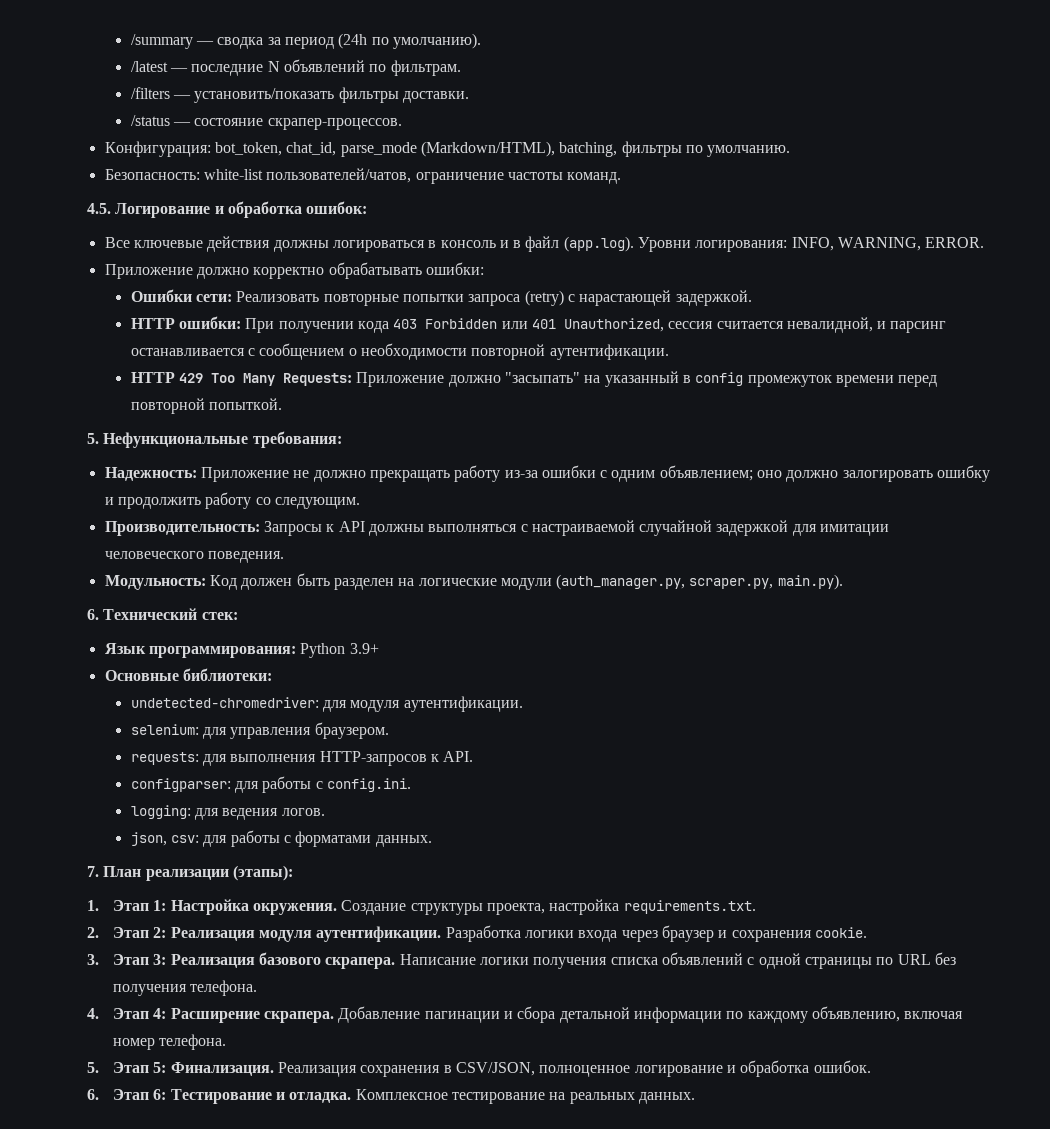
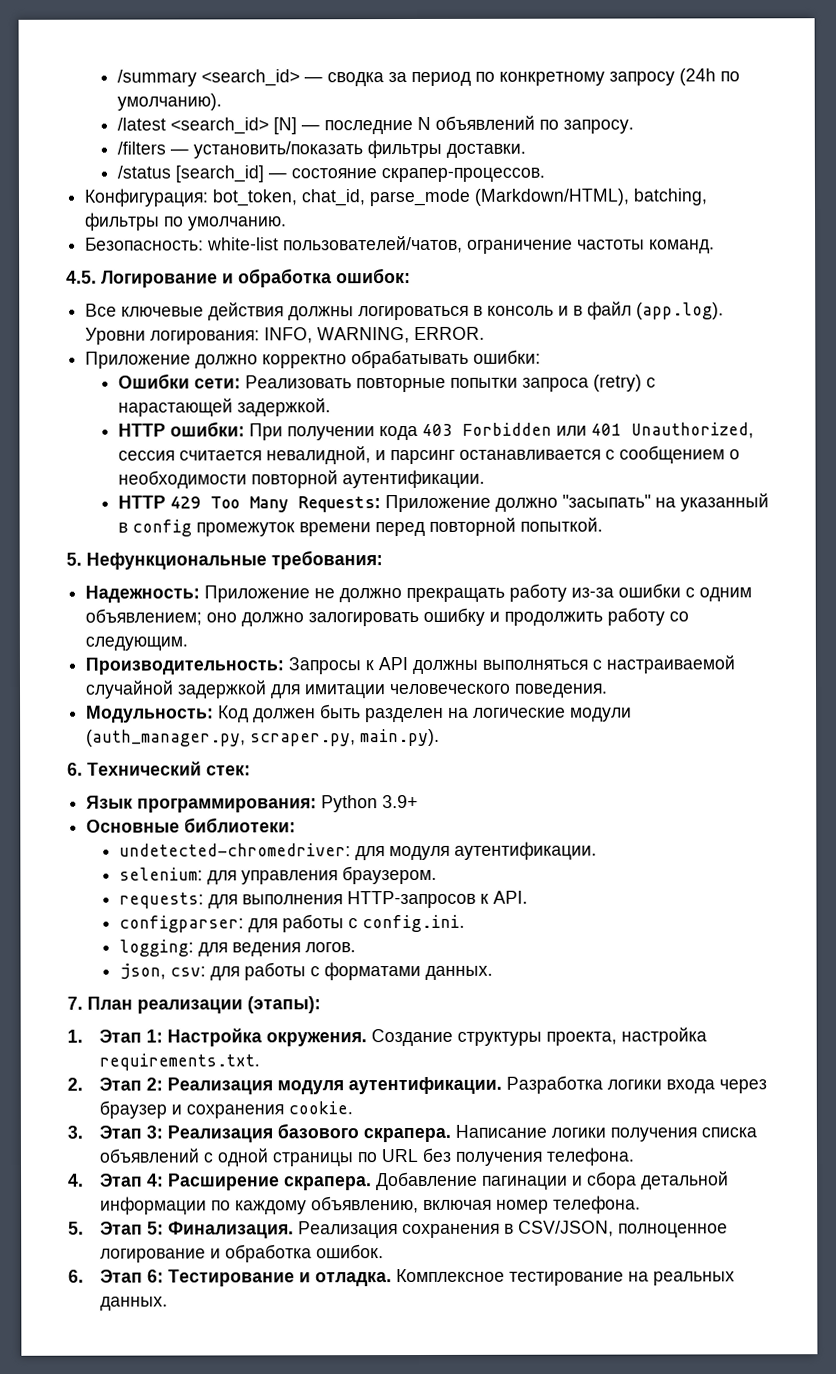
(193, 41) none -> [200,69,300,87] <search_id>
(334, 43) none -> [474,71,675,86] по конкретному запросу
(168, 66) none -> [169,117,297,135] <search_id> [N]
[390,60,461,76] фильтрам. -> [562,119,634,134] запросу.
(170, 120) none -> [174,165,264,183] [search_id]

